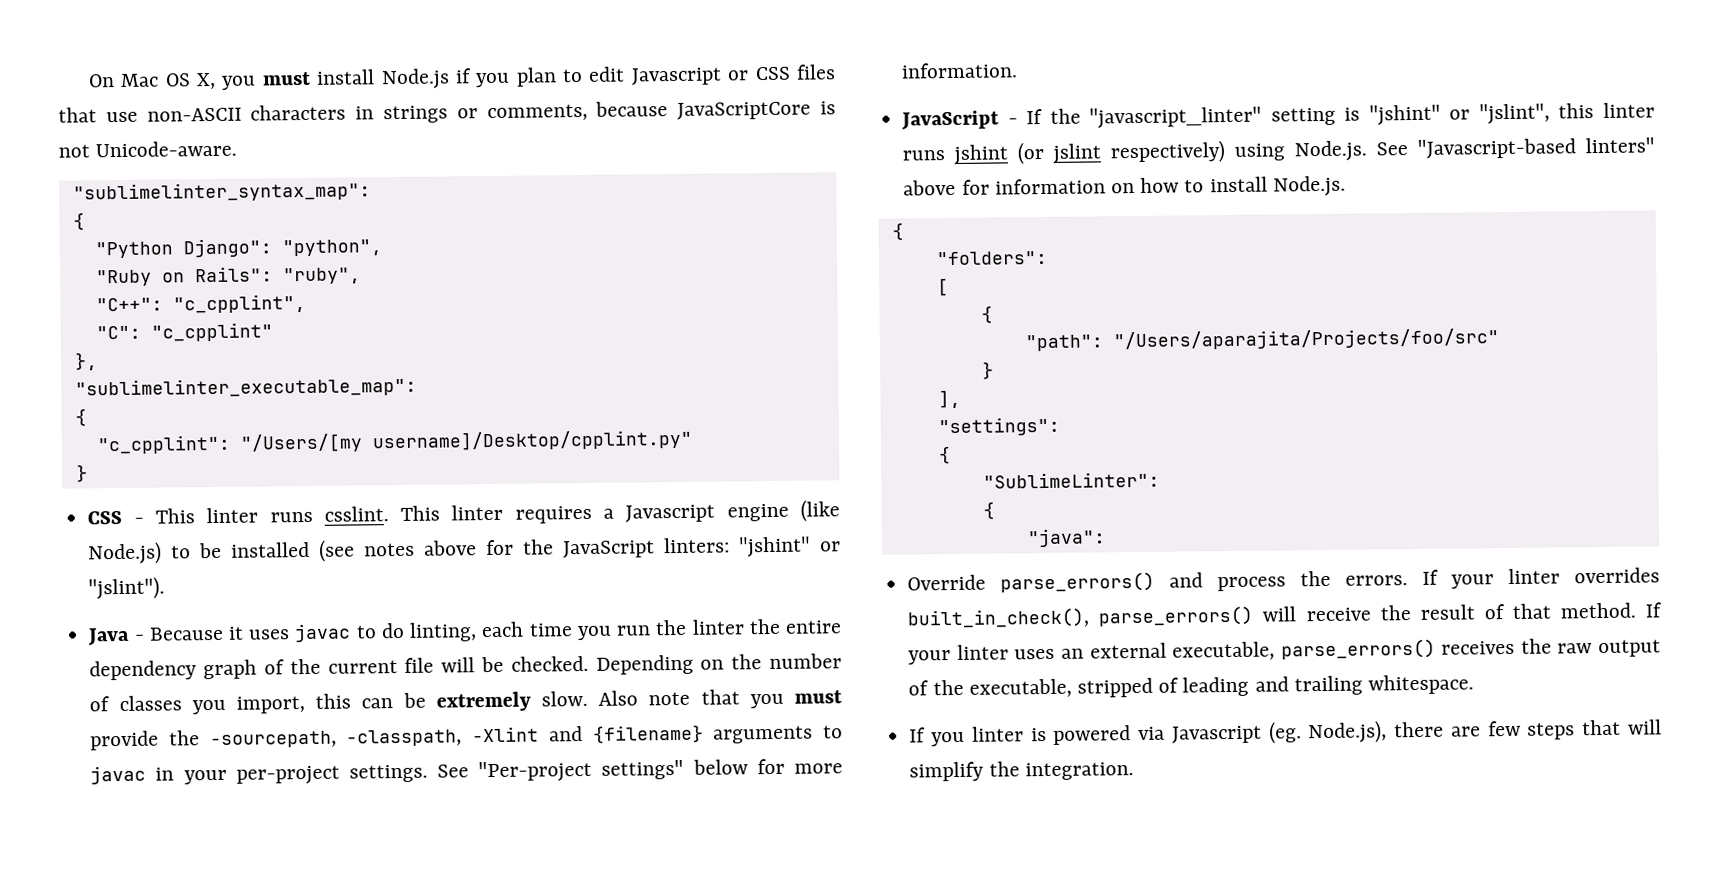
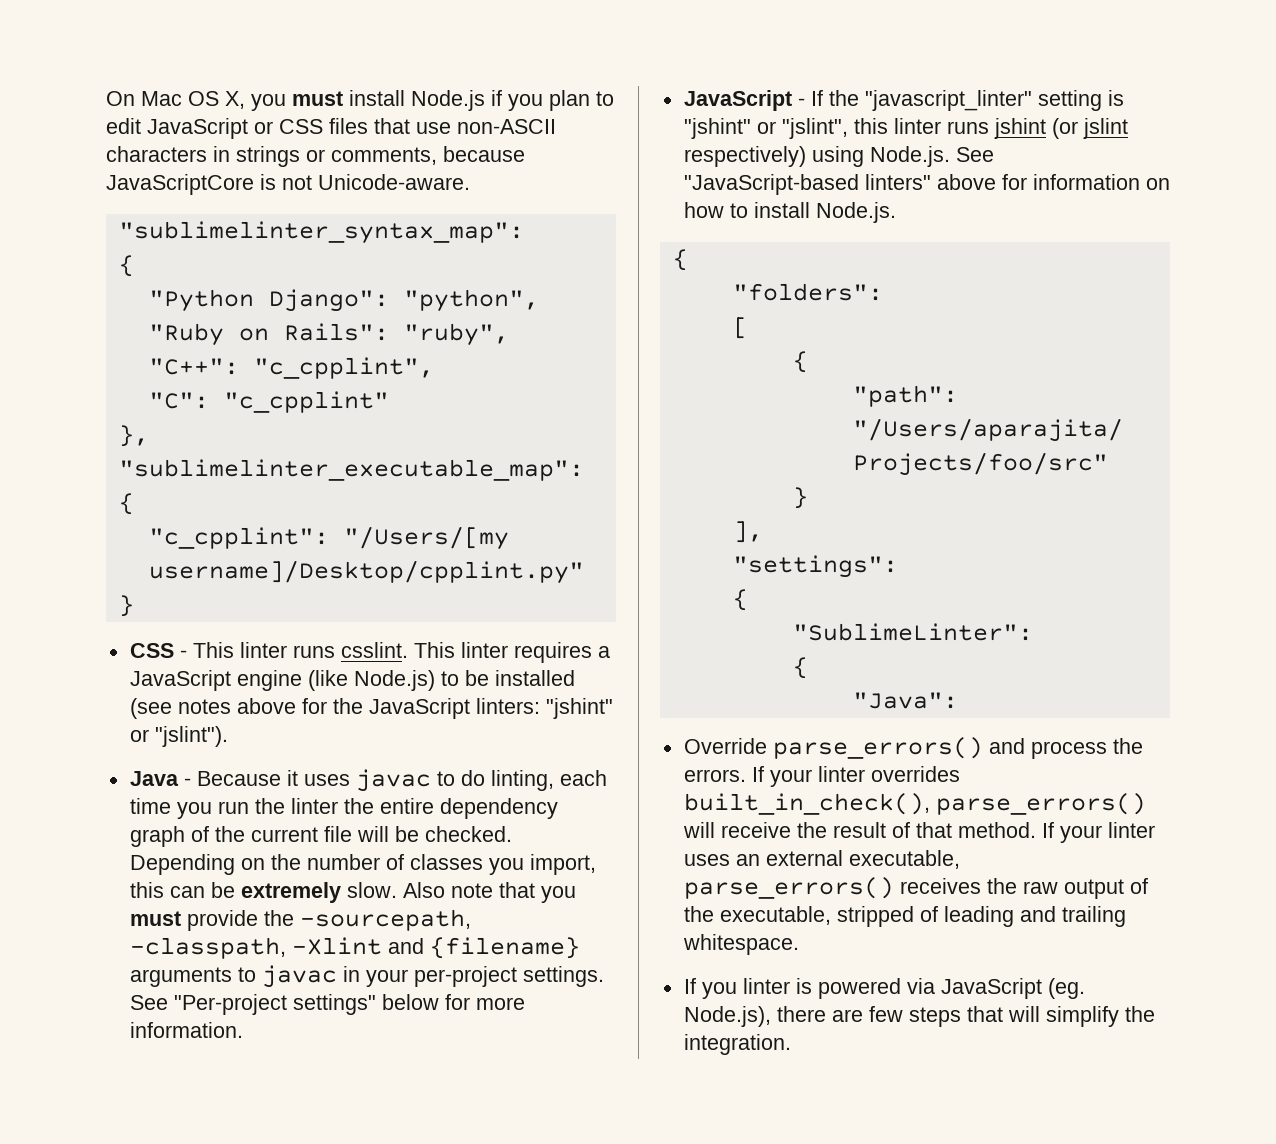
[630,67,722,86] Javascript -> [147,118,248,139] JavaScript
[625,504,716,523] Javascript -> [129,670,231,691] JavaScript
[1417,138,1577,159] "Javascript-based -> [683,174,859,195] "JavaScript-based
[1026,528,1106,548] "java": -> [852,692,958,709] "Java":
[1171,725,1262,744] Javascript -> [940,978,1042,999] JavaScript

